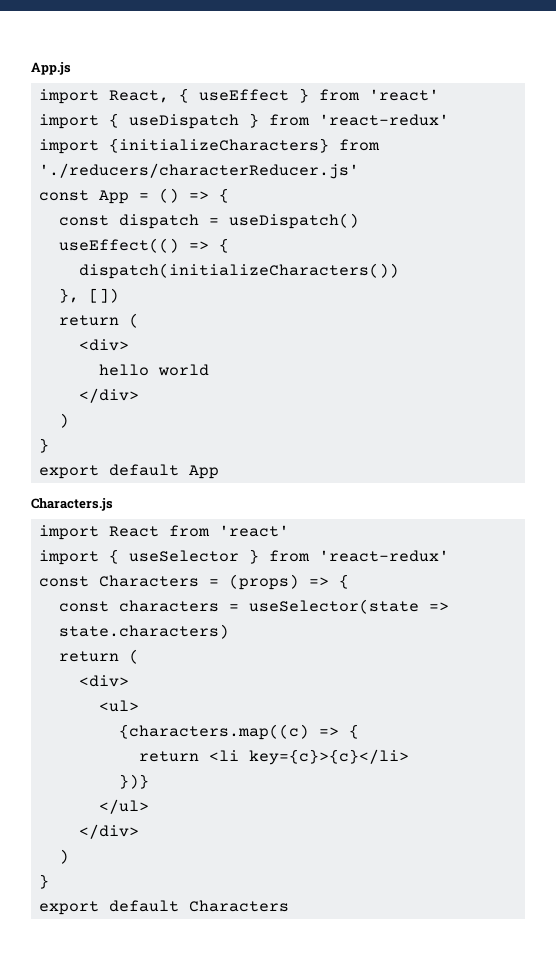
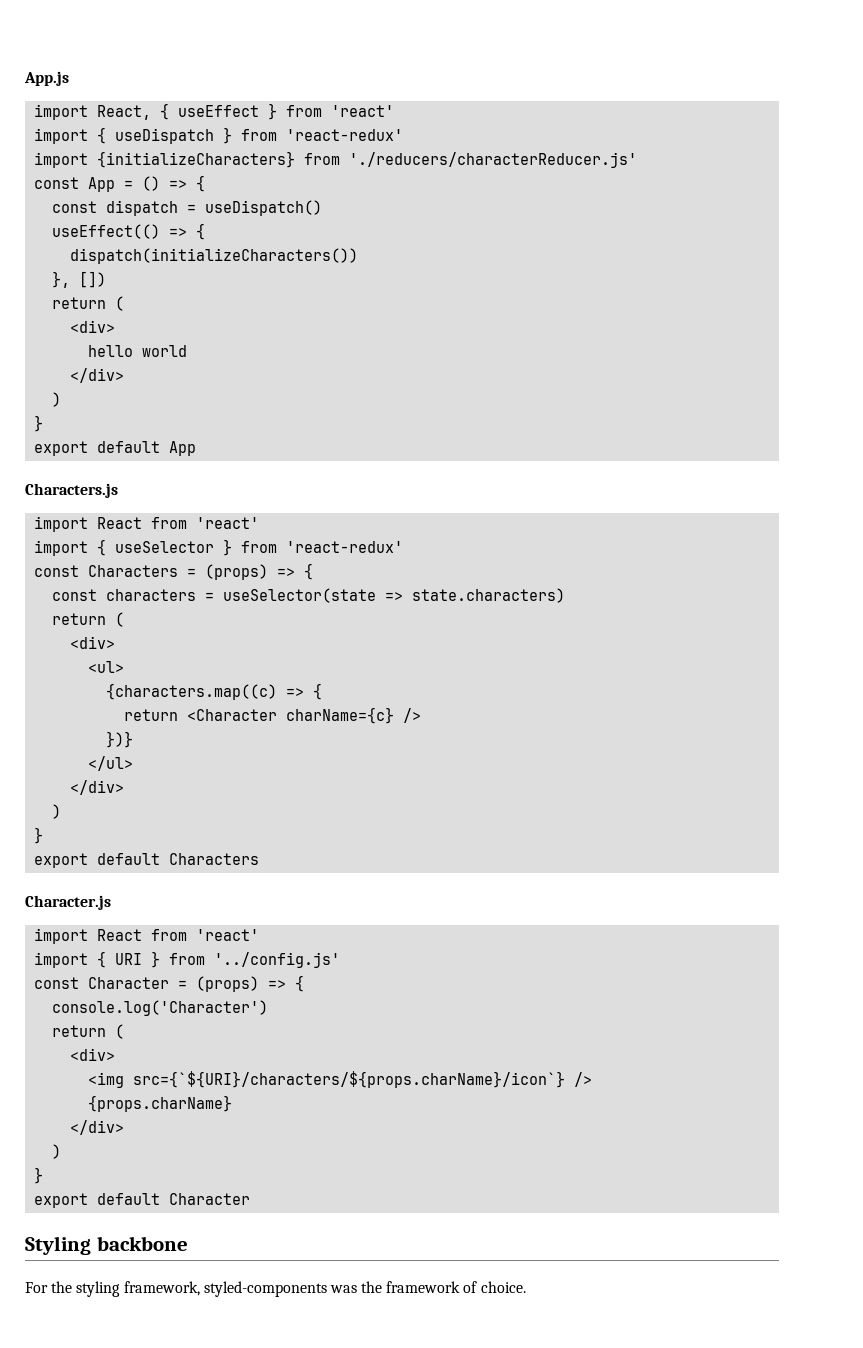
[208,749,409,765] <li key={c}>{c}</li> -> [187,707,422,724] <Character charName={c} />
(289, 906) none -> [25,895,111,910] [34,928,260,944] [34,951,341,968] [34,975,305,992] [52,1000,269,1016] [52,1024,125,1039] [70,1048,116,1061] [88,1071,593,1088] [88,1095,233,1112] [70,1120,125,1135] [52,1144,62,1159] [34,1167,44,1184] [34,1193,251,1208] [25,1236,188,1255] [25,1281,526,1297] // Character.js // import React from 'react' // import { URI } from '../config.js' // const Character = (props) => { // console.log('Character') // return ( // <div> // <img src={`${URI}/characters/${props.charName}/icon`} /> // {props.charName} // </div> // ) // } // export default Character // Styling backbone // For the styling framework, styled-components was the framework of choice.

